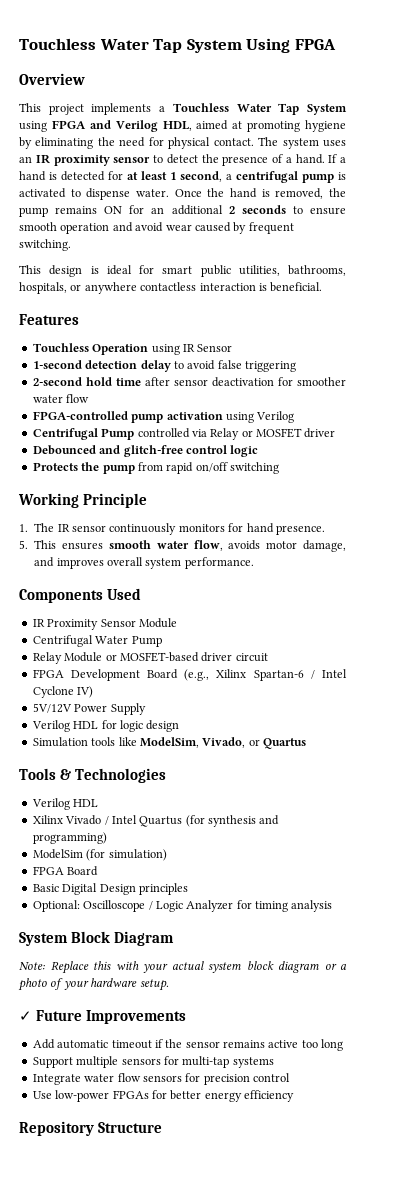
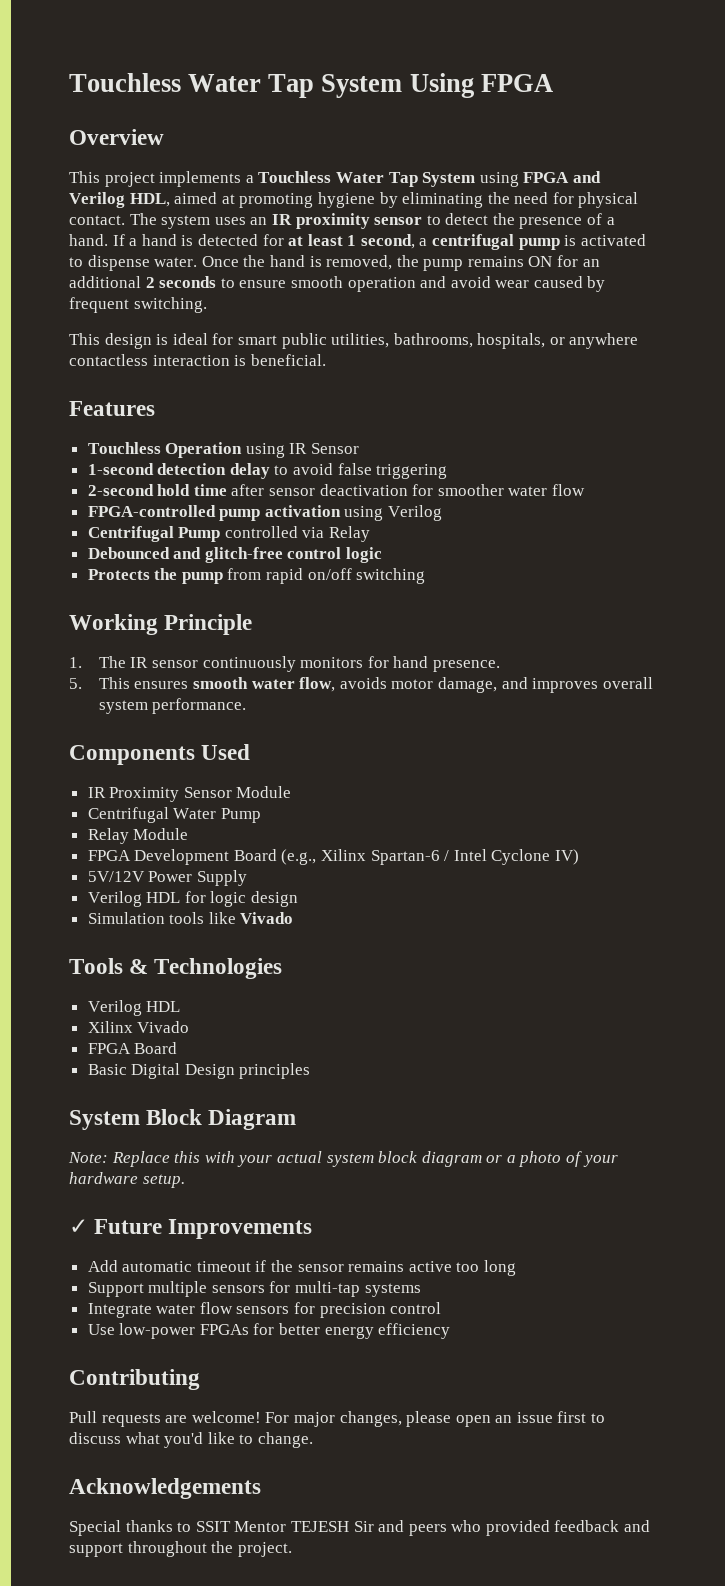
[241,428,336,438] or MOSFET driver -> (371, 534) none
[105,652,268,662] or MOSFET-based driver circuit -> (189, 834) none
[139,737,306,749] ModelSim, Vivado, or Quartus -> [240,912,294,924] Vivado
[104,815,280,827] [32,832,107,844] [32,849,167,861] / Intel Quartus (for synthesis and programming) // ModelSim (for simulation) -> (190, 1027) none
[32,900,333,912] // Optional: Oscilloscope / Logic Analyzer for timing analysis -> (311, 1071) none
[19,1121,163,1136] Repository Structure -> [69,1369,200,1390] [69,1411,606,1427] [69,1432,313,1448] [69,1478,261,1499] [69,1520,651,1536] [69,1541,292,1557] Contributing // Pull requests are welcome! For major changes, please open an issue first to discuss what you'd like to change. // Acknowledgements // Special thanks to SSIT Mentor TEJESH Sir and peers who provided feedback and support throughout the project.

